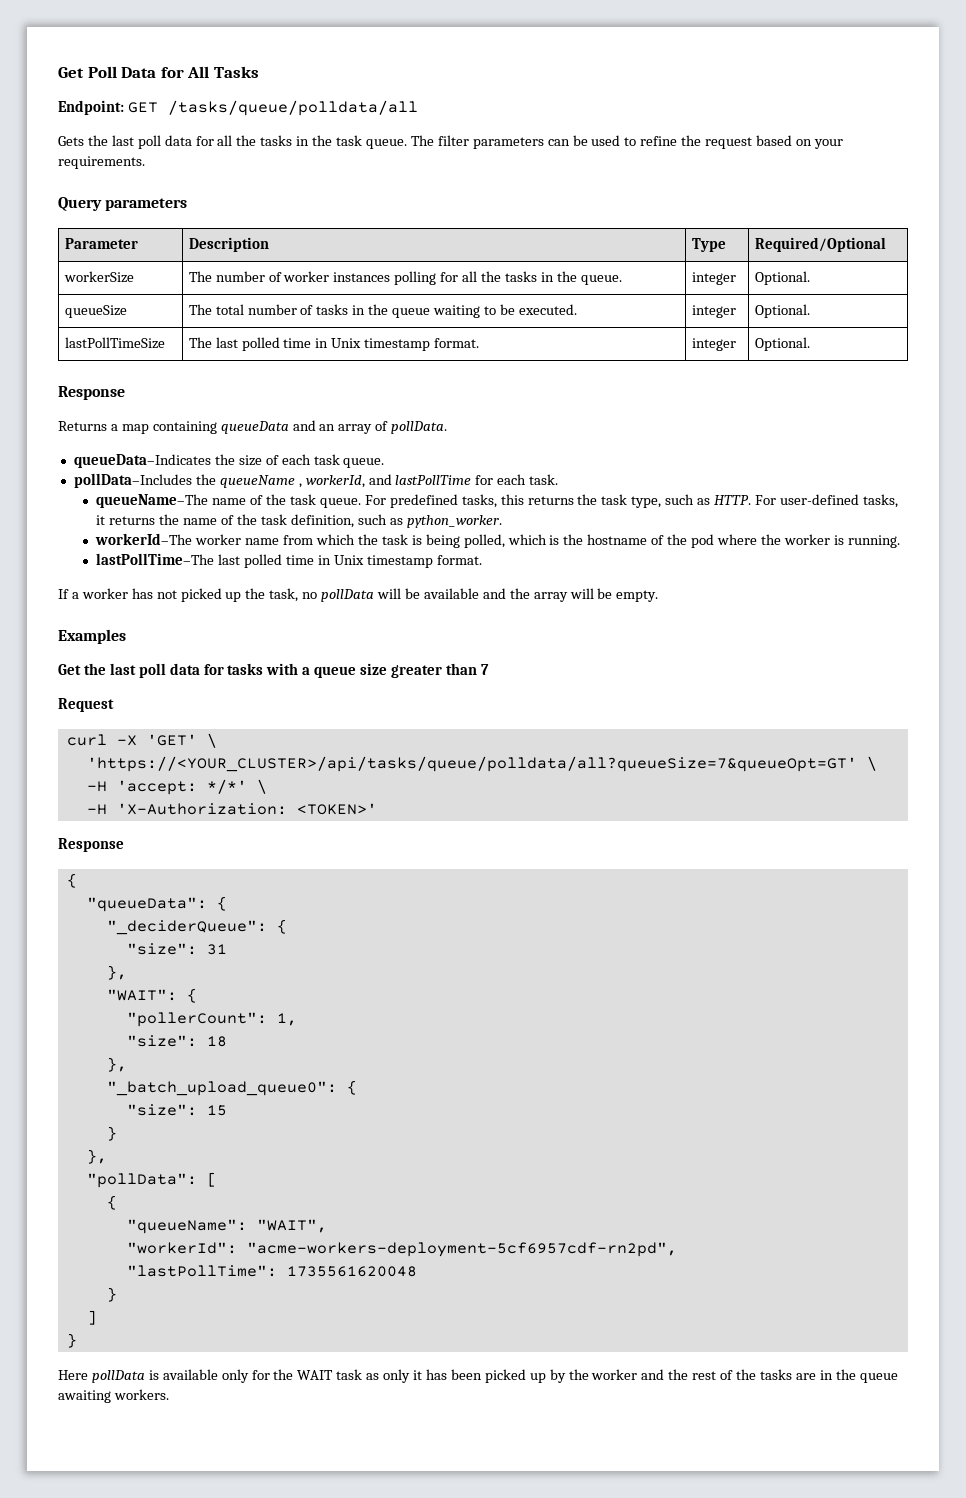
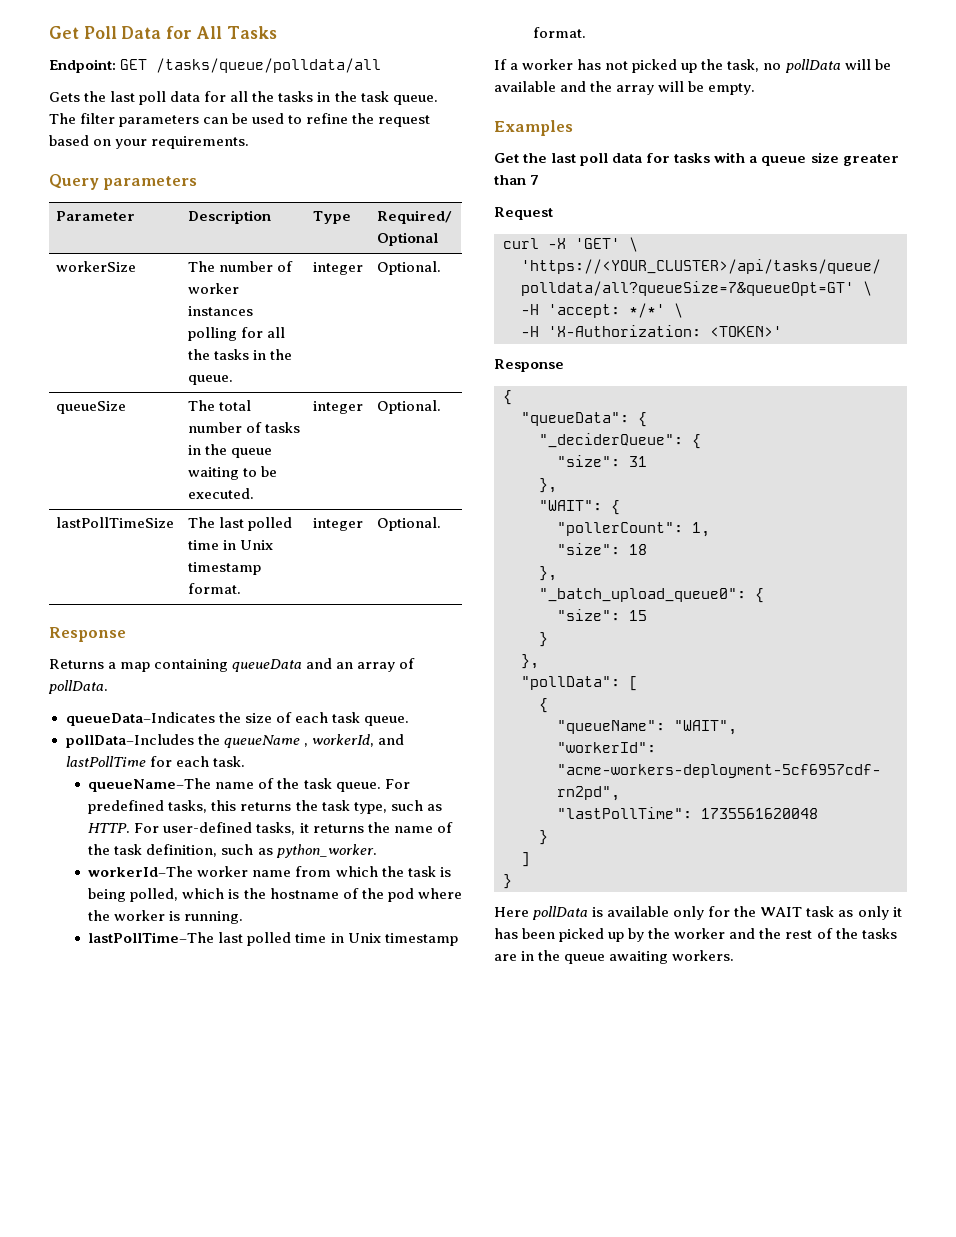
[754,237,886,252] Required/Optional -> [376,210,452,224] [376,232,438,246] Required/ Optional

